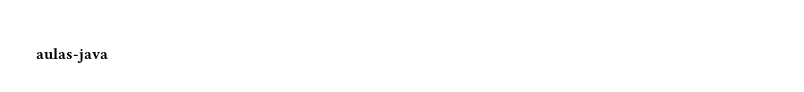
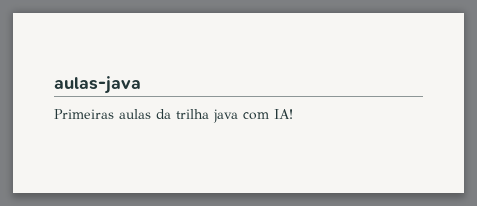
(108, 55) none -> [54,109,293,123] // Primeiras aulas da trilha java com IA!

